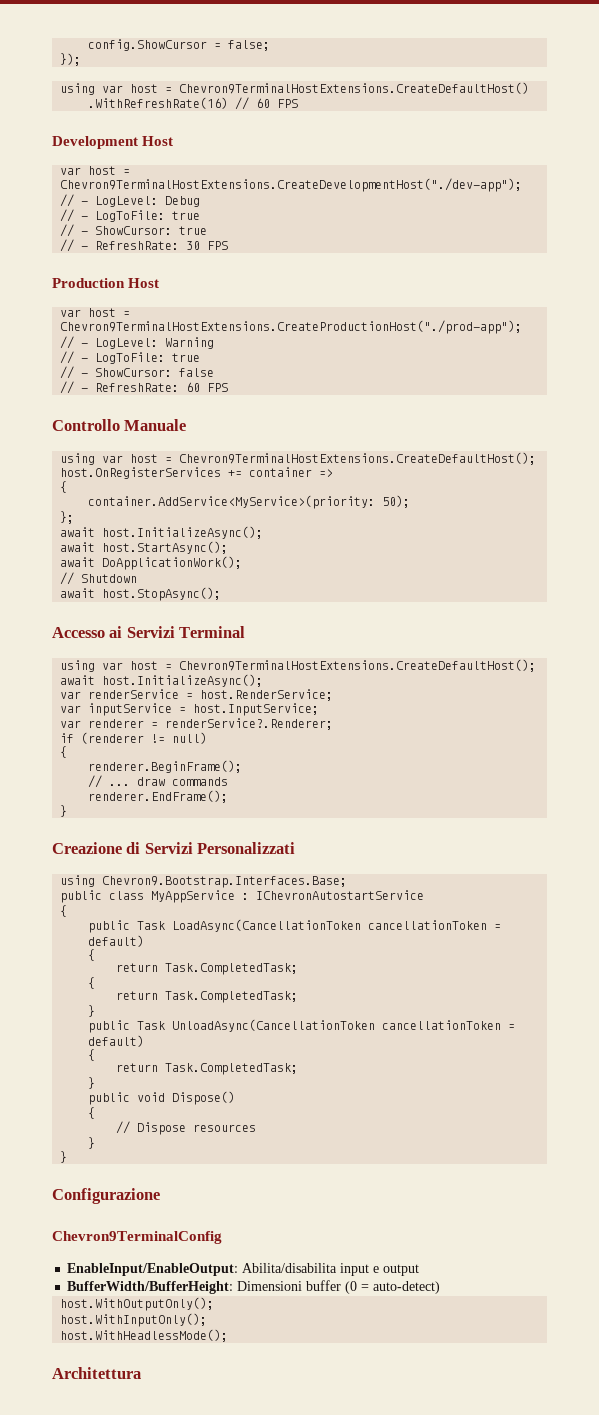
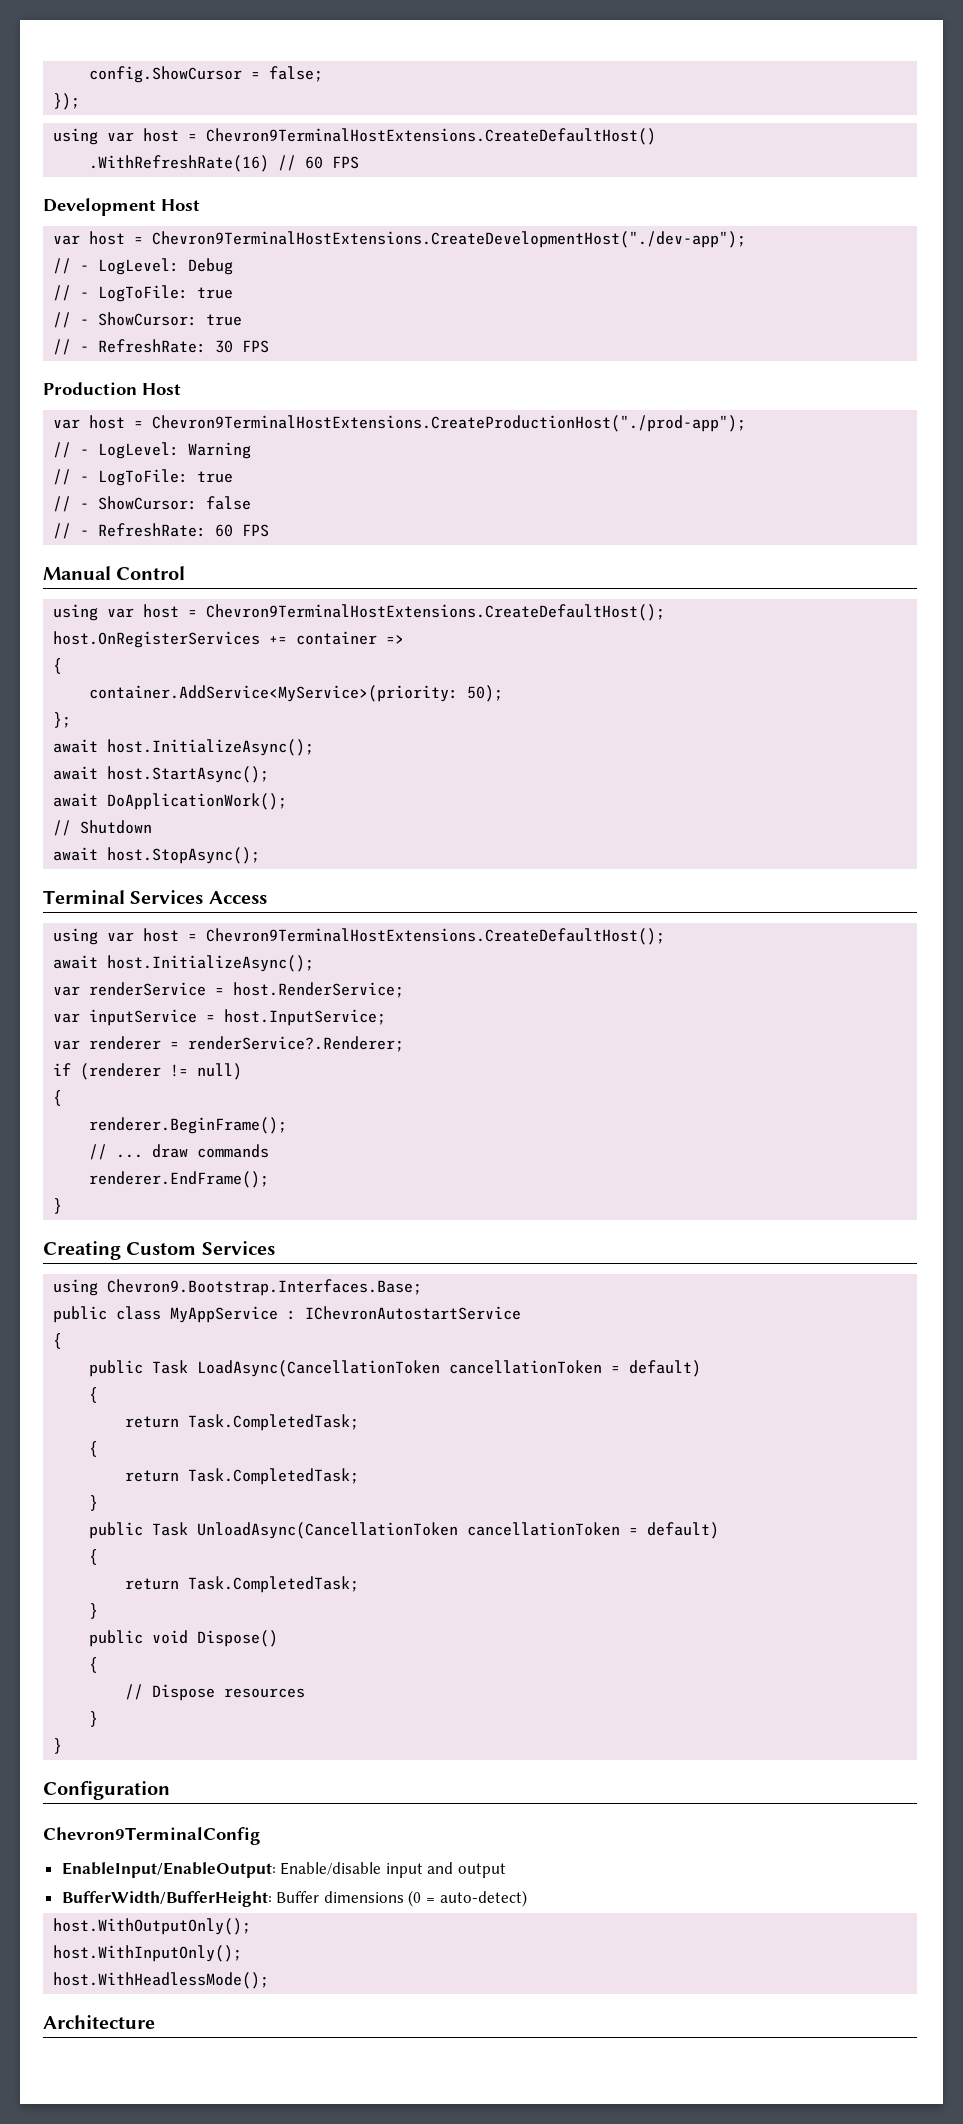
[52,419,187,431] Controllo Manuale -> [43,566,186,580] Manual Control
[52,626,175,638] Accesso ai Servizi -> (261, 855) none
(246, 632) none -> [130,890,267,904] Services Access
[52,842,296,854] Creazione di Servizi Personalizzati -> [43,1241,275,1260] Creating Custom Services
[52,1188,160,1204] Configurazione -> [43,1781,170,1800] Configuration
[242,1263,380,1276] Abilita/disabilita input e -> [280,1862,454,1878] Enable/disable input and
[237,1280,342,1291] Dimensioni buffer -> [276,1891,404,1903] Buffer dimensions
[52,1367,141,1379] Architettura -> [43,2015,155,2029] Architecture

